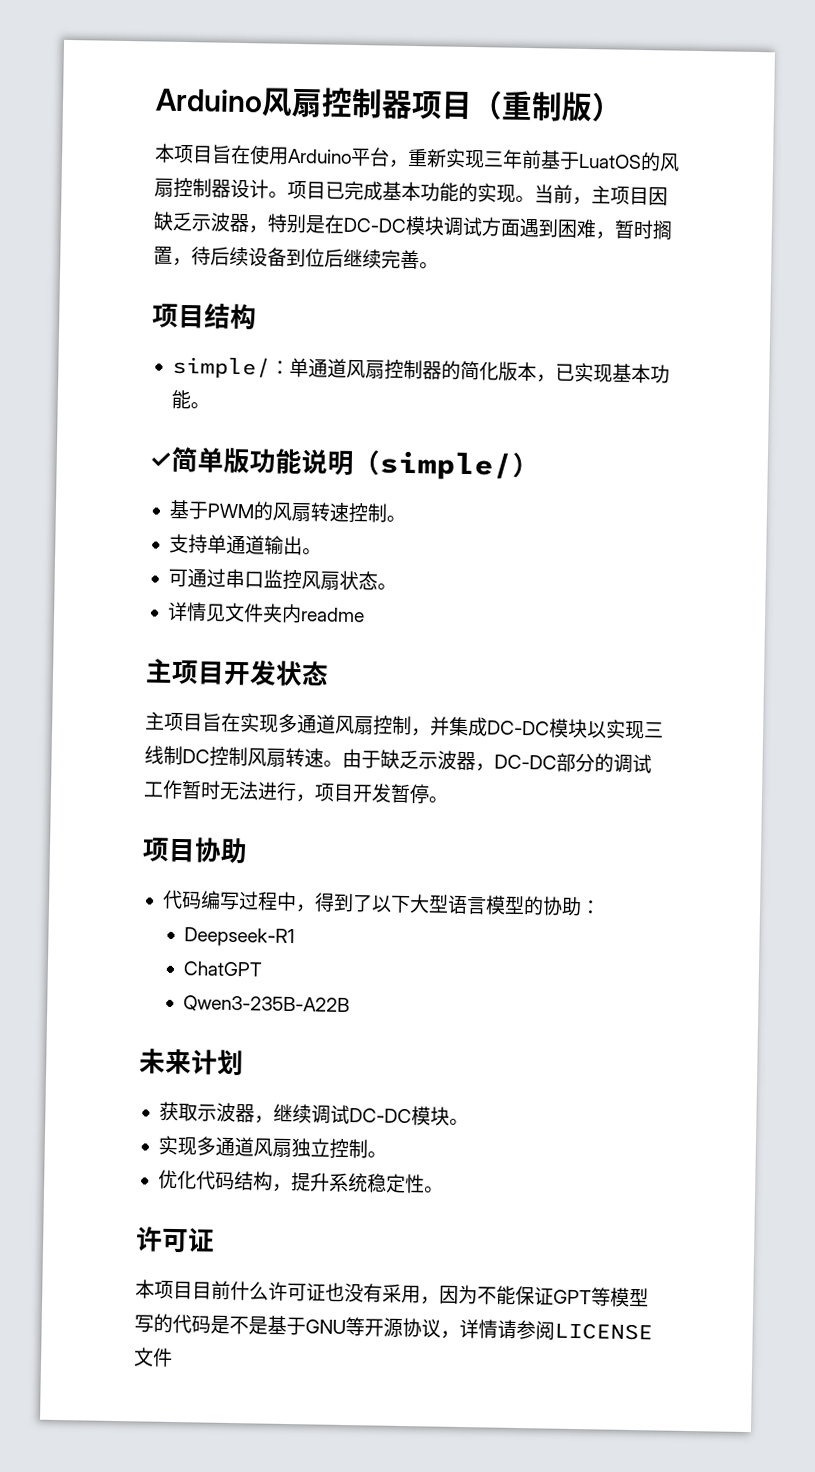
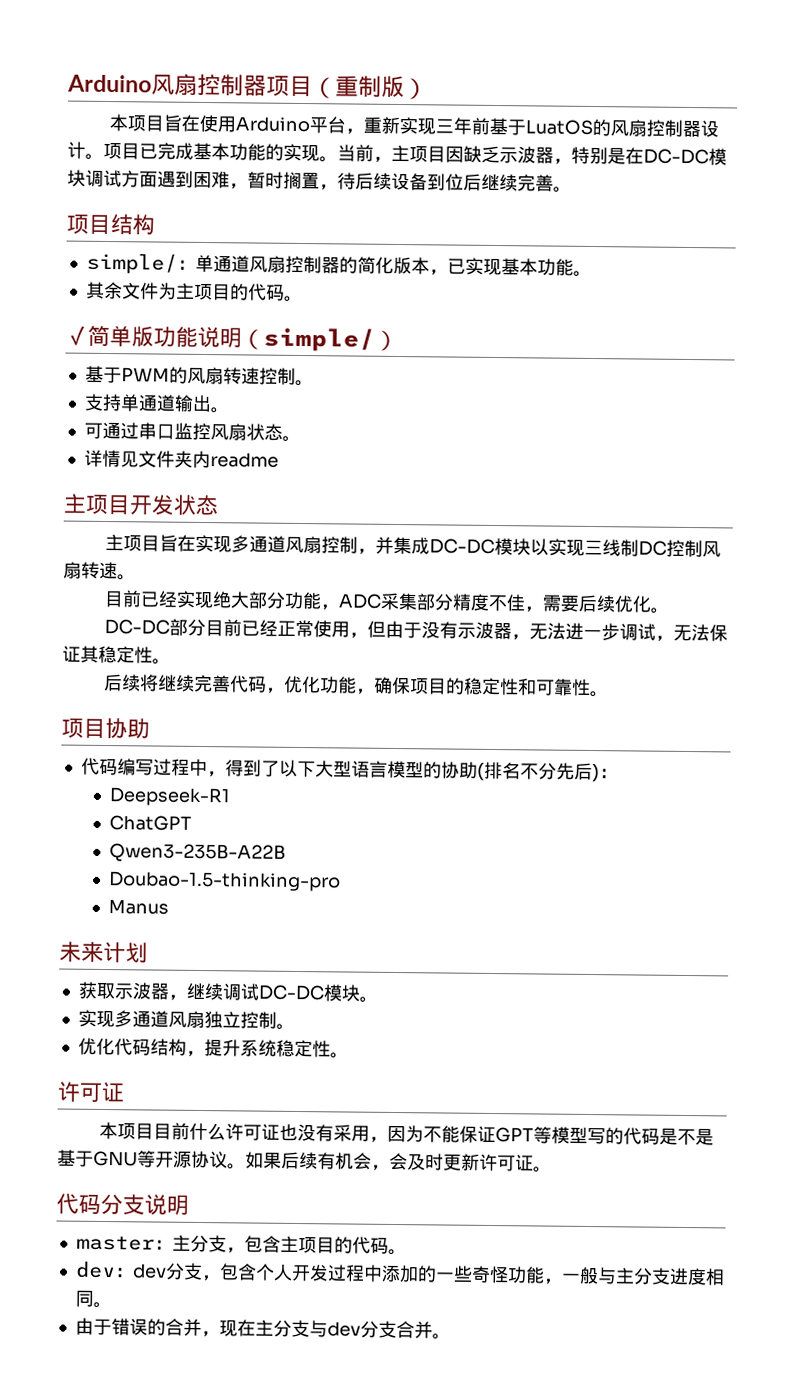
(210, 405) none -> [85,281,303,303] // 其余文件为主项目的代码。
[342,748,652,774] [143,779,430,804] 由于缺乏示波器，DC-DC部分的调试工作暂时无法进行，项目开发暂停 -> [103,590,669,614] [103,618,728,642] [62,645,171,665] [103,673,591,696] // 目前已经实现绝大部分功能，ADC采集部分精度不佳，需要后续优化。 // DC-DC部分目前已经正常使用，但由于没有示波器，无法进一步调试，无法保证其稳定性。 // 后续将继续完善代码，优化功能，确保项目的稳定性和可靠性
(582, 906) none -> [476,761,600,783] (排名不分先后)
(350, 1005) none -> [108,871,342,892] [108,899,170,915] // Doubao-1.5-thinking-pro // Manus
[440,1319,653,1341] [133,1347,173,1367] ，详情请参阅LICENSE文件 -> [227,1151,552,1173] [56,1193,189,1216] [75,1234,407,1256] [74,1260,725,1286] [74,1290,112,1309] [74,1317,451,1340] 。如果后续有机会，会及时更新许可证。 // 代码分支说明 // master：主分支，包含主项目的代码。 // dev：dev分支，包含个人开发过程中添加的一些奇怪功能，一般与主分支进度相同。 // 由于错误的合并，现在主分支与dev分支合并。

